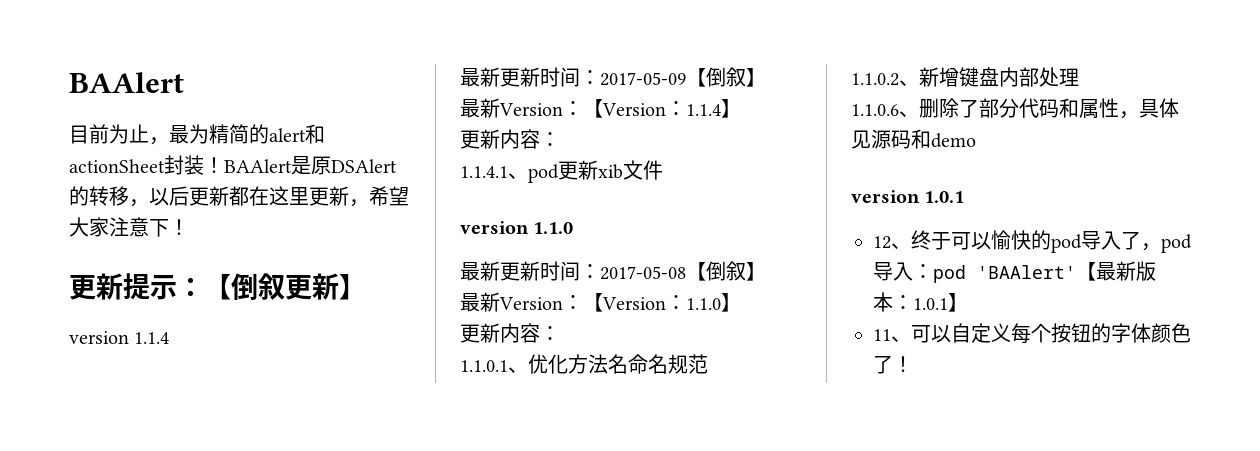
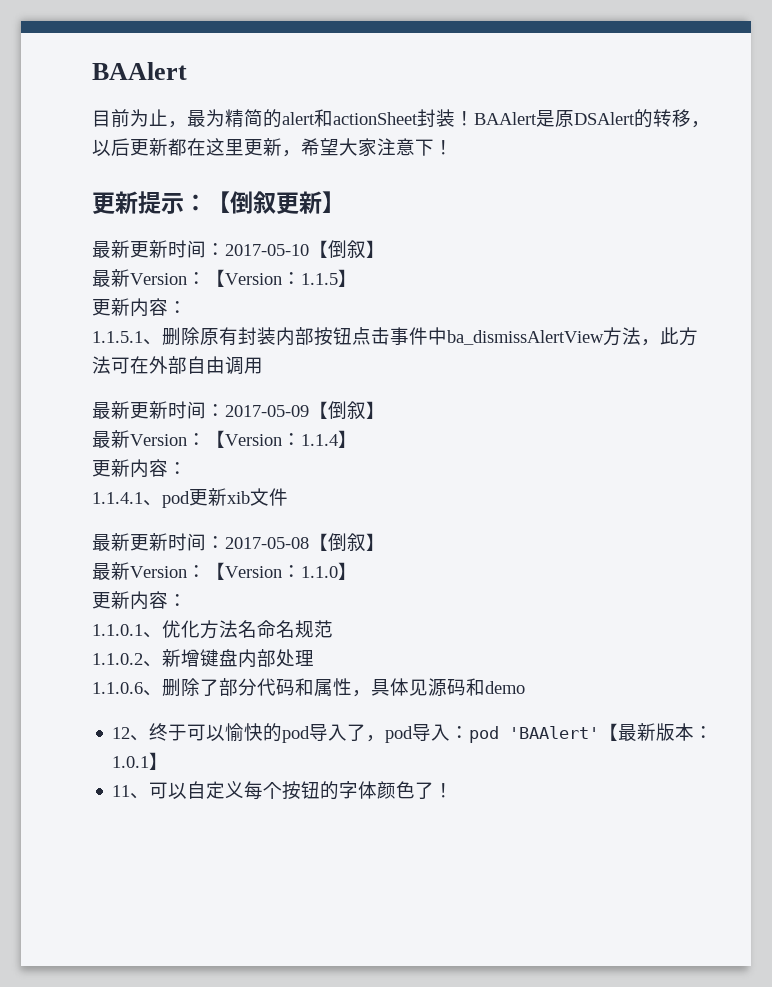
[69,331,170,344] version 1.1.4 -> [92,240,385,259] [92,269,357,287] [92,298,187,317] [92,327,698,346] [92,356,263,375] 最新更新时间：2017-05-10【倒叙】 // 最新Version：【Version：1.1.5】 // 更新内容： // 1.1.5.1、删除原有封装内部按钮点击事件中ba_dismissAlertView方法，此方法可在外部自由调用
[460,221,574,234] // version 1.1.0 -> (288, 497) none
[851,190,965,203] // version 1.0.1 -> (525, 687) none

